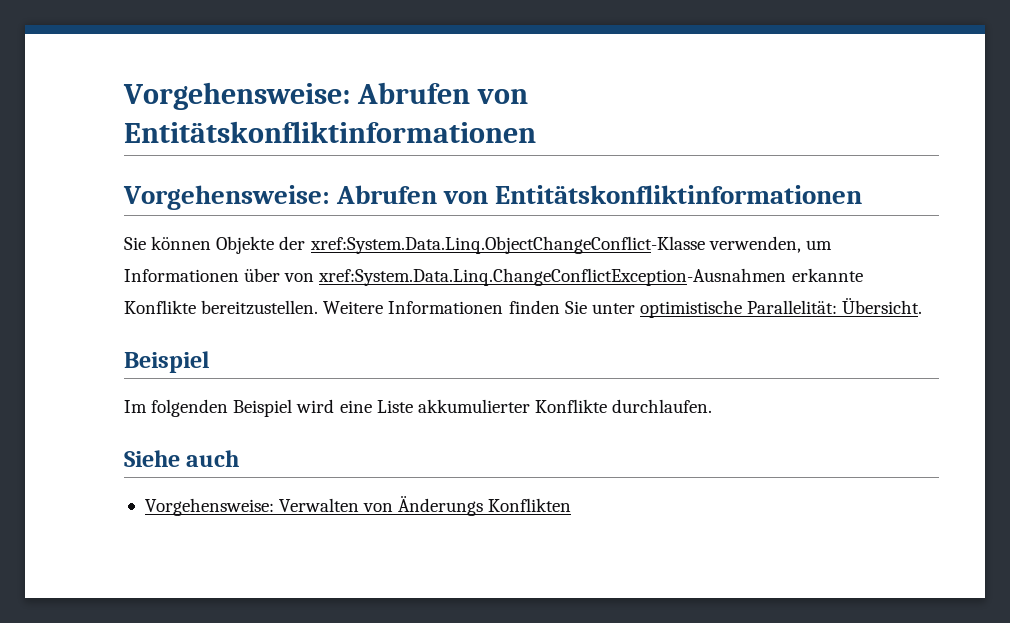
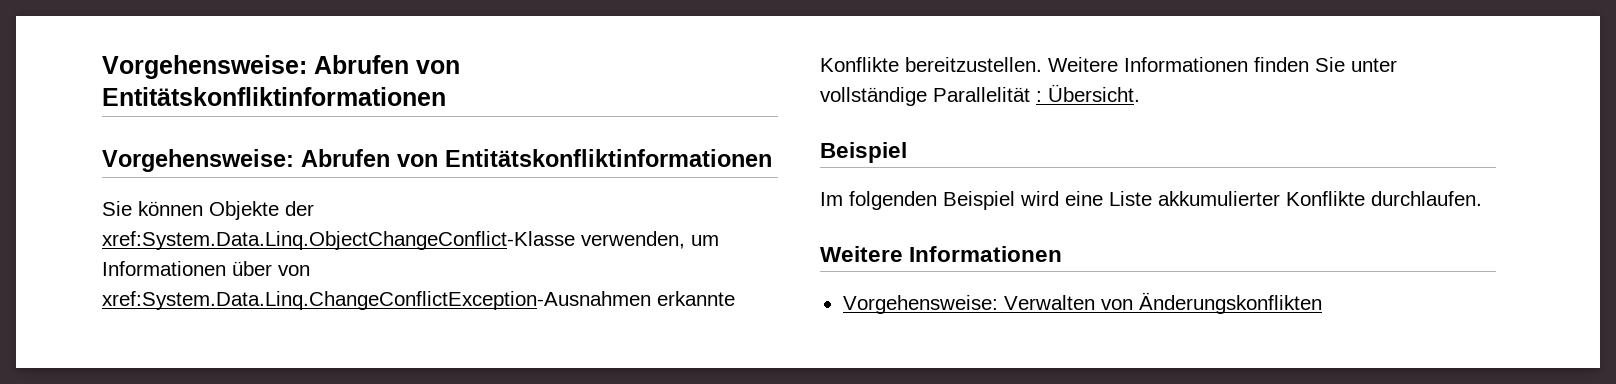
[639,300,838,318] optimistische Parallelität: -> [820,87,1042,106] vollständige Parallelität :
[124,450,240,467] Siehe auch -> [820,246,1063,262] Weitere Informationen
[398,496,572,516] Änderungs Konflikten -> [1138,292,1322,314] Änderungskonflikten

